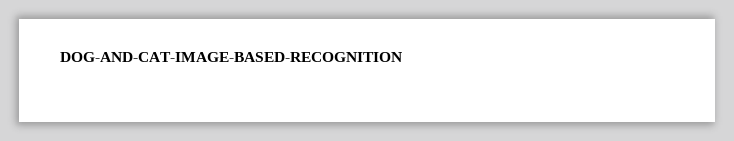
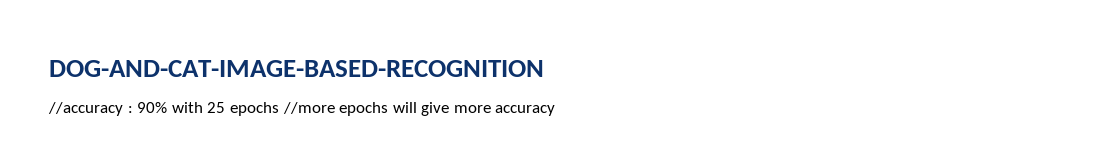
(402, 57) none -> [48,102,556,116] // //accuracy : 90% with 25 epochs //more epochs will give more accuracy

